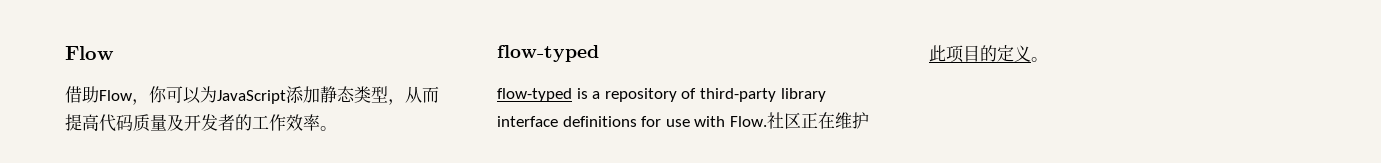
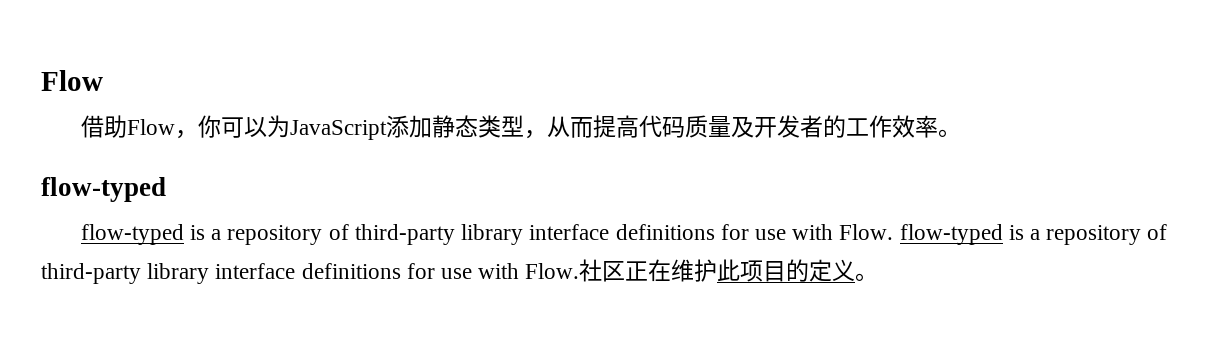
(767, 121) none -> [899,224,1168,245] [41,263,580,284] flow-typed is a repository of third-party library interface definitions for use with Flow.

